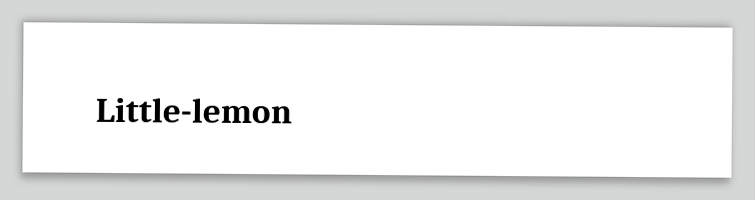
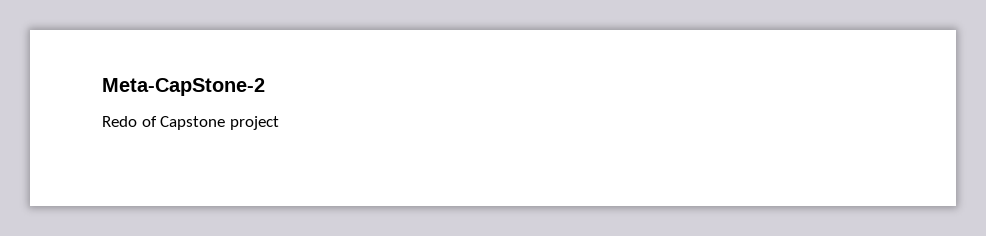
[95,96,293,124] Little-lemon -> [102,78,265,96] [102,116,279,130] Meta-CapStone-2 // Redo of Capstone project

